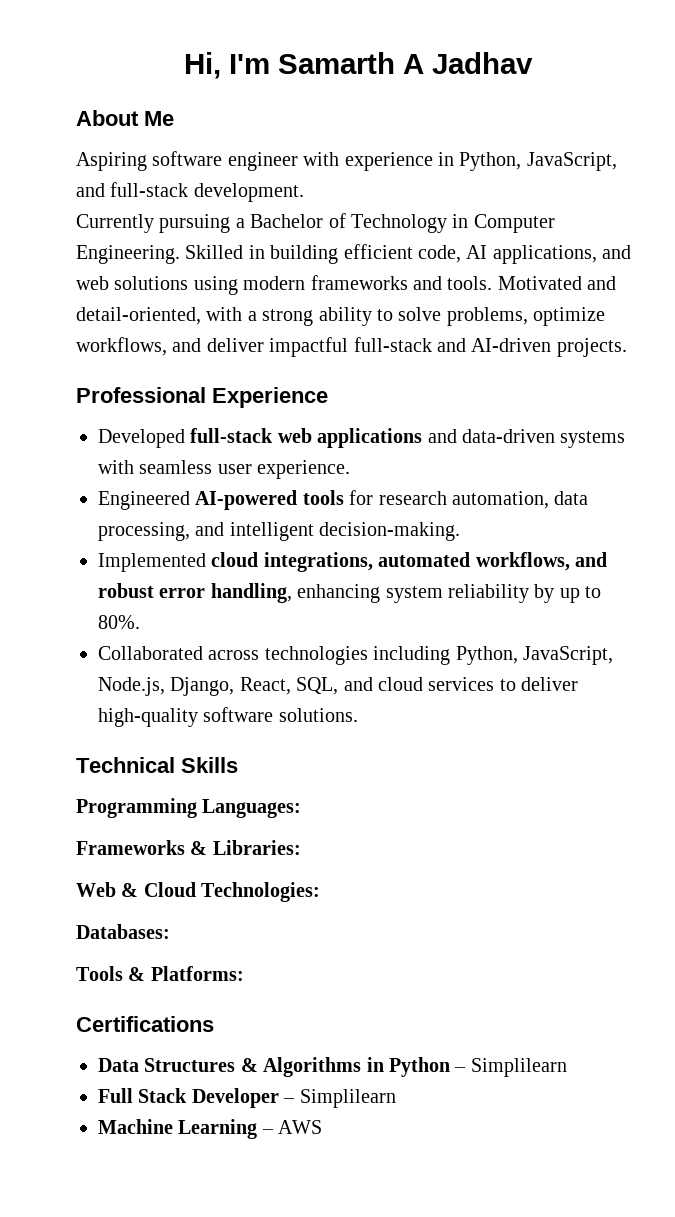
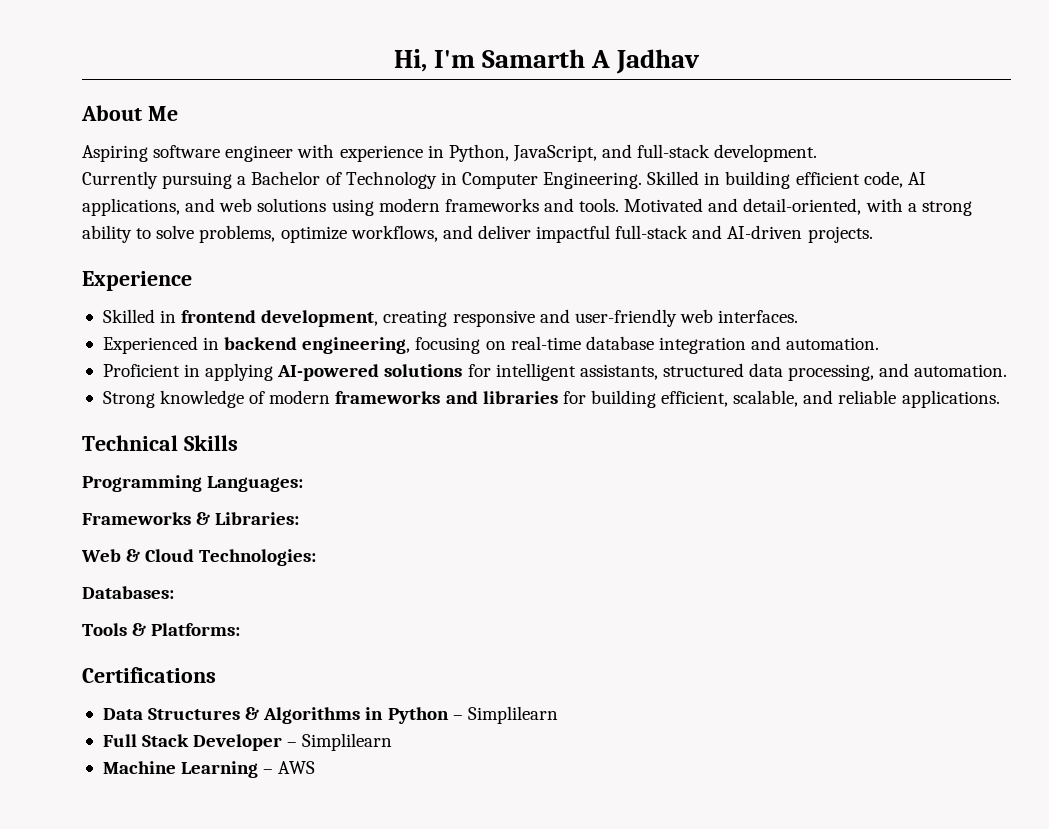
[76,387,206,403] Professional -> (873, 234) none
[98,428,626,448] [98,460,351,479] [98,490,589,510] [98,522,461,541] [98,552,607,572] [98,583,602,603] [98,615,140,629] [98,646,613,665] [98,677,579,696] [98,707,358,727] Developed full-stack web applications and data-driven systems with seamless user experience. // Engineered AI-powered tools for research automation, data processing, and intelligent decision-making. // Implemented cloud integrations, automated workflows, and robust error handling, enhancing system reliability by up to 80%. // Collaborated across technologies including Python, JavaScript, Node.js, Django, React, SQL, and cloud services to deliver high-quality software solutions. -> [102,309,799,327] [102,336,880,354] [102,363,1008,381] [102,390,1000,408] Skilled in frontend development, creating responsive and user-friendly web interfaces. // Experienced in backend engineering, focusing on real-time database integration and automation. // Proficient in applying AI-powered solutions for intelligent assistants, structured data processing, and automation. // Strong knowledge of modern frameworks and libraries for building efficient, scalable, and reliable applications.

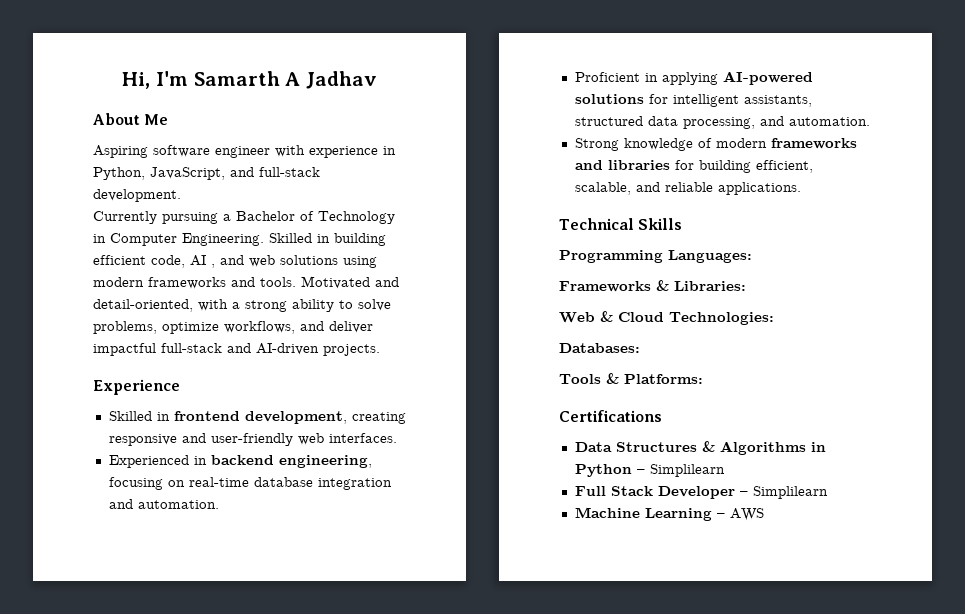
[82,198,180,216] applications, -> [211,264,215,268] ,

